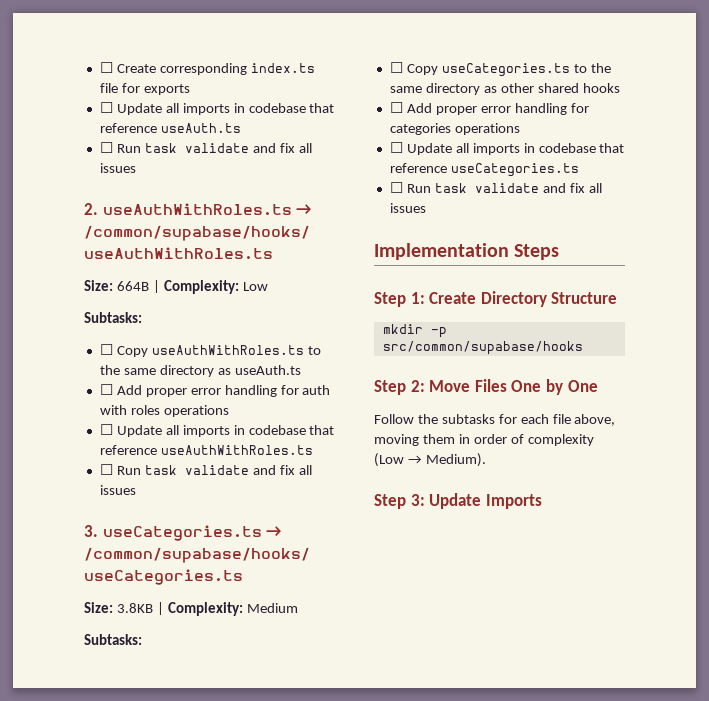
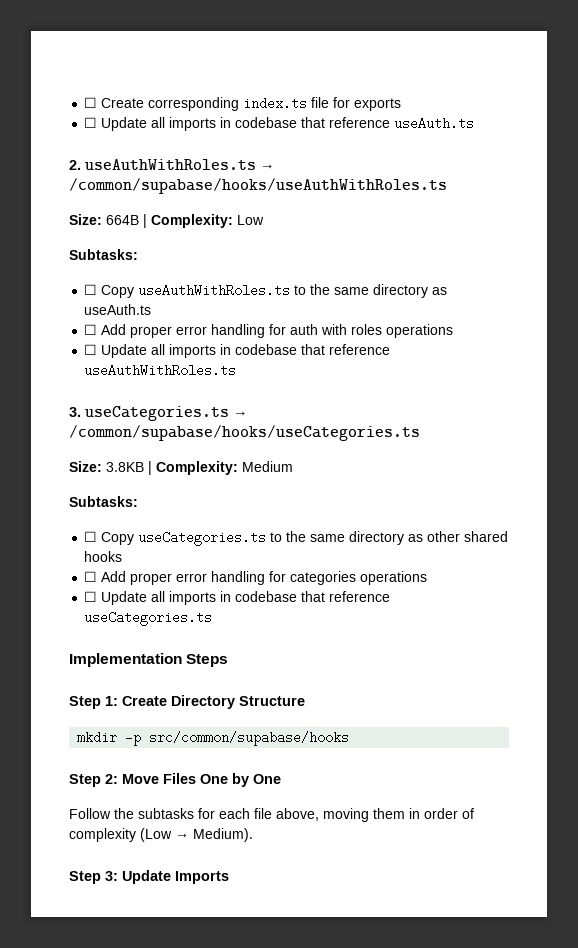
[99,142,312,153] [99,163,136,173] // ☐ Run task validate and fix all issues -> (475, 123) none
[99,464,312,475] [99,485,136,495] // ☐ Run task validate and fix all issues -> (237, 370) none
[389,182,602,193] [389,203,426,213] // ☐ Run task validate and fix all issues -> (213, 618) none

